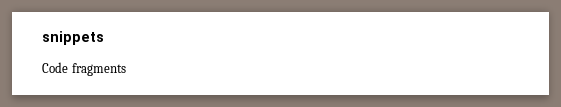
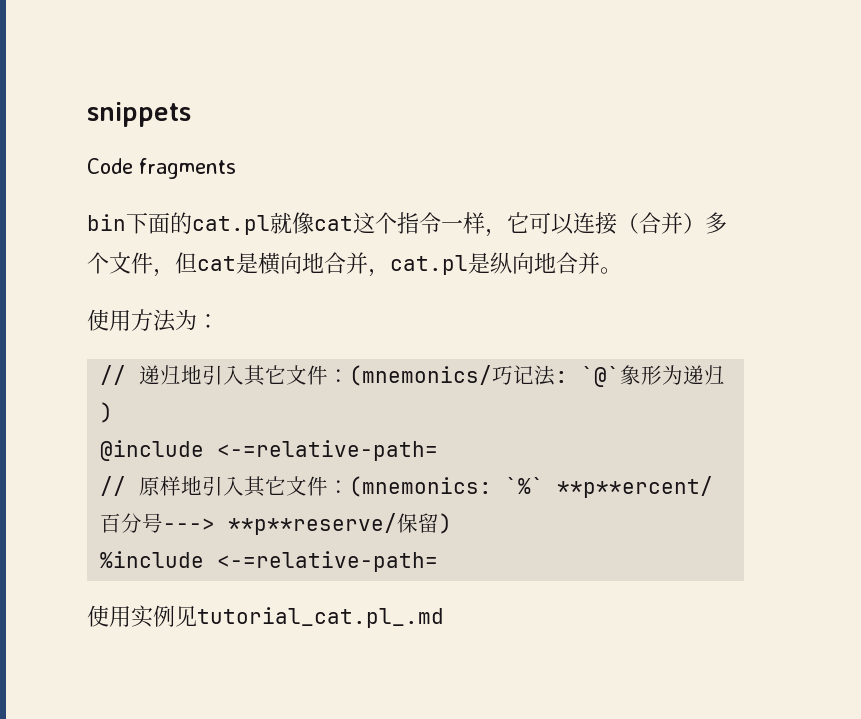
(126, 69) none -> [87,212,727,237] [87,252,622,277] [87,309,219,332] [100,365,726,387] [100,402,114,423] [100,440,439,461] [100,476,714,498] [100,513,453,535] [100,551,439,572] [87,605,444,628] // bin下面的cat.pl就像cat这个指令一样，它可以连接（合并）多个文件，但cat是横向地合并，cat.pl是纵向地合并。 // 使用方法为： // // 递归地引入其它文件：(mnemonics/巧记法: `@`象形为递归) // @include <-=relative-path= // // 原样地引入其它文件：(mnemonics: `%` **p**ercent/百分号---> **p**reserve/保留) // %include <-=relative-path= // 使用实例见tutorial_cat.pl_.md

